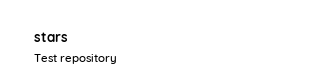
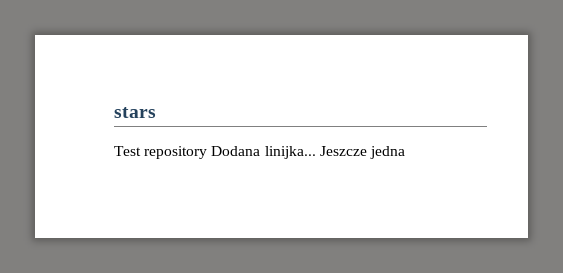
(118, 59) none -> [211,146,405,159] Dodana linijka... Jeszcze jedna

